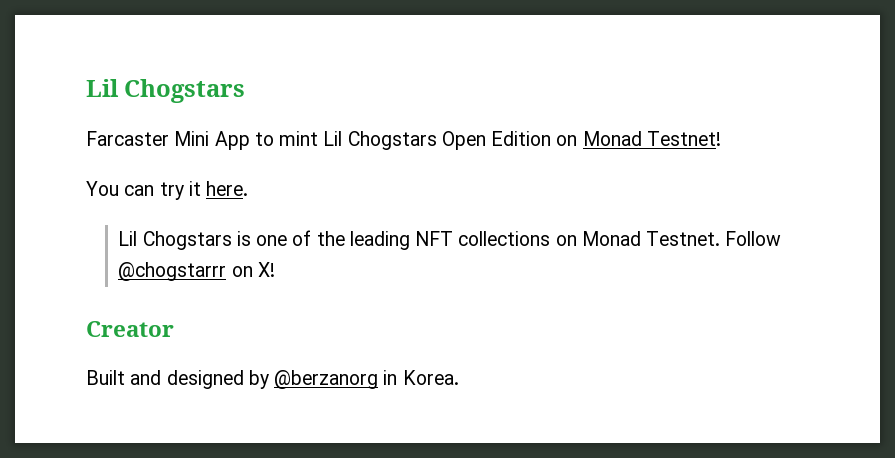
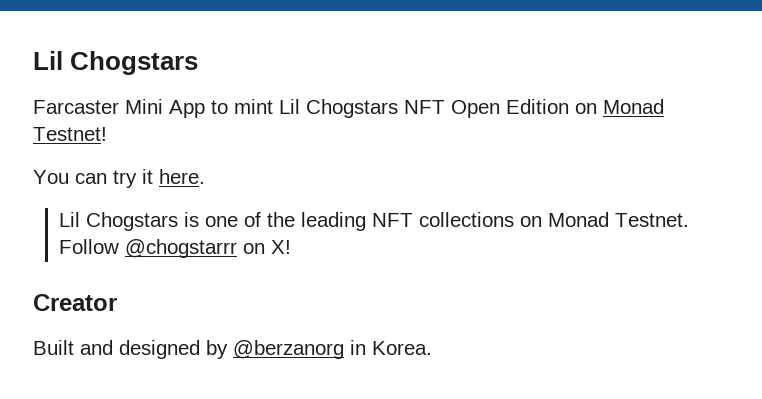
(437, 140) none -> [404,100,445,114] NFT

